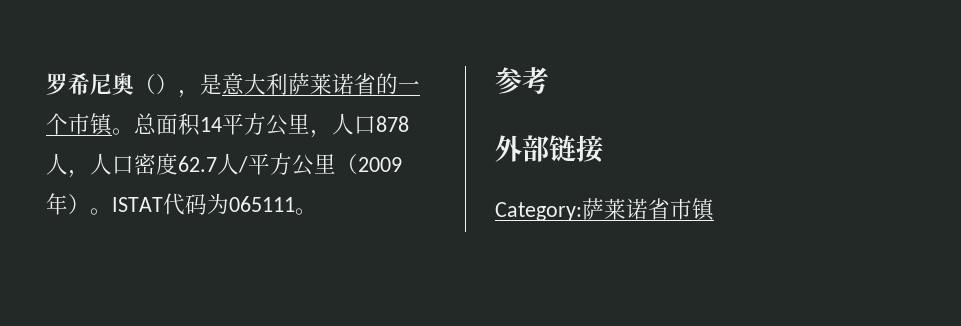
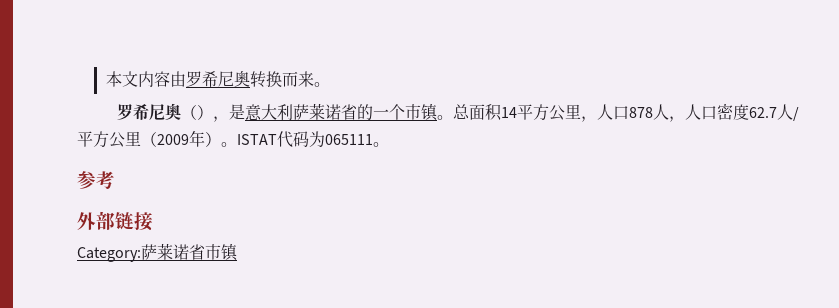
(46, 84) none -> [105,71,330,88] 本文内容由罗希尼奥转换而来。 //

